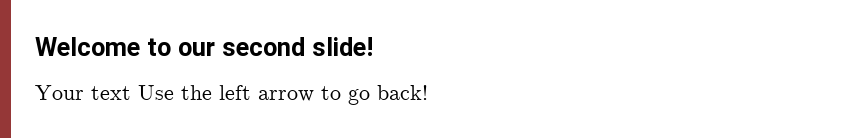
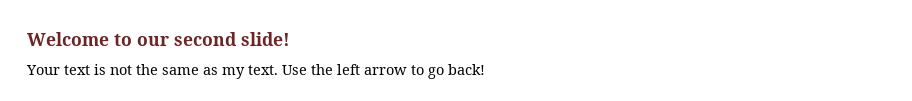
(131, 93) none -> [94,64,278,79] is not the same as my text.

